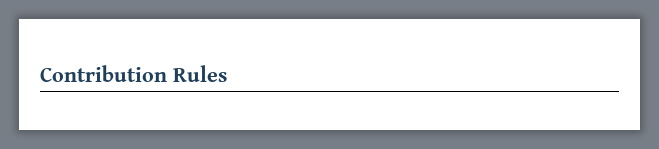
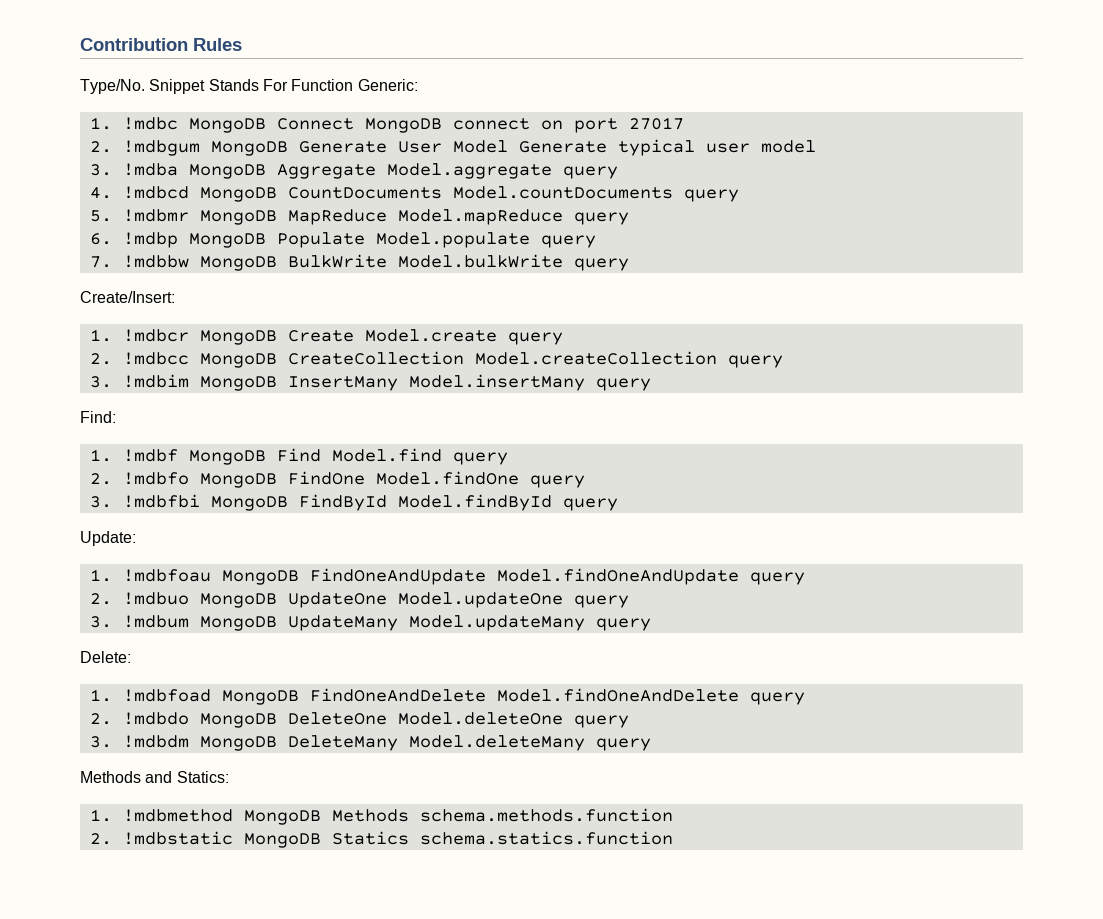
(227, 73) none -> [80,79,418,94] [89,117,684,133] [89,139,816,156] [89,163,618,179] [89,186,739,202] [89,209,629,225] [89,232,596,248] [89,254,629,271] [80,291,175,303] [89,329,563,345] [89,351,783,368] [89,374,651,391] [80,411,116,423] [89,448,508,465] [89,471,585,488] [89,494,618,511] [80,531,136,546] [89,568,805,585] [89,592,629,608] [89,615,651,631] [80,651,131,663] [89,688,805,705] [89,712,629,728] [89,735,651,751] [80,771,229,783] [89,808,673,825] [89,831,673,848] // Type/No. Snippet Stands For Function Generic: // 1. !mdbc MongoDB Connect MongoDB connect on port 27017 // 2. !mdbgum MongoDB Generate User Model Generate typical user model // 3. !mdba MongoDB Aggregate Model.aggregate query // 4. !mdbcd MongoDB CountDocuments Model.countDocuments query // 5. !mdbmr MongoDB MapReduce Model.mapReduce query // 6. !mdbp MongoDB Populate Model.populate query // 7. !mdbbw MongoDB BulkWrite Model.bulkWrite query // Create/Insert: // 1. !mdbcr MongoDB Create Model.create query // 2. !mdbcc MongoDB CreateCollection Model.createCollection query // 3. !mdbim MongoDB InsertMany Model.insertMany query // Find: // 1. !mdbf MongoDB Find Model.find query // 2. !mdbfo MongoDB FindOne Model.findOne query // 3. !mdbfbi MongoDB FindById Model.findById query // Update: // 1. !mdbfoau MongoDB FindOneAndUpdate Model.findOneAndUpdate query // 2. !mdbuo MongoDB UpdateOne Model.updateOne query // 3. !mdbum MongoDB UpdateMany Model.updateMany query // Delete: // 1. !mdbfoad MongoDB FindOneAndDelete Model.findOneAndDelete query // 2. !mdbdo MongoDB DeleteOne Model.deleteOne query // 3. !mdbdm MongoDB DeleteMany Model.deleteMany query // Methods and Statics: // 1. !mdbmethod MongoDB Methods schema.methods.function // 2. !mdbstatic MongoDB Statics schema.statics.function

